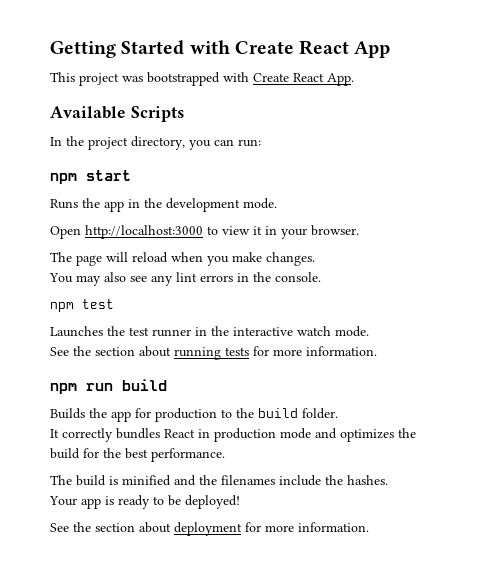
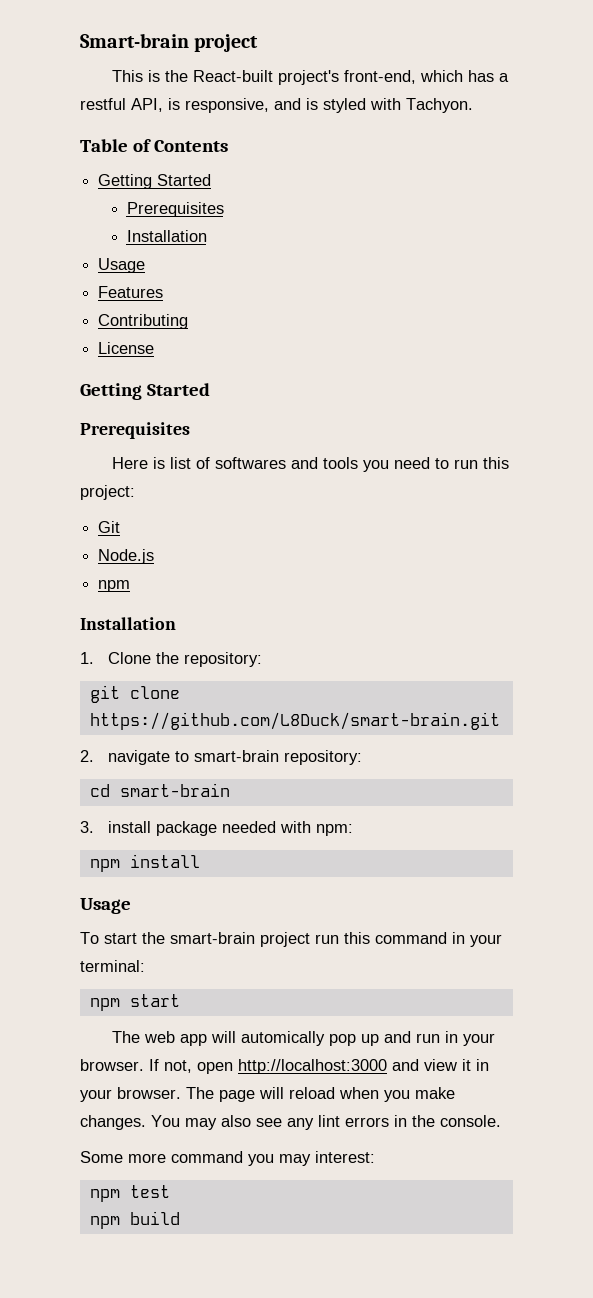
[50,40,391,58] [50,72,354,86] [50,106,184,122] [50,136,261,150] [50,170,131,184] [50,198,277,212] [50,225,218,239] Getting Started with Create React App // This project was bootstrapped with Create React App. // Available Scripts // In the project directory, you can run: // npm start // Runs the app in the development mode. // Open http://localhost:3000 to -> [80,33,259,52] [111,70,509,85] [80,98,473,113] [80,139,228,152] [98,174,212,189] [126,202,224,217] [126,230,207,242] [98,258,146,273] [98,286,164,298] [98,314,189,329] [98,342,155,354] [80,383,210,400] [80,422,190,439] [111,457,509,472] [80,485,135,500] [98,521,121,533] [98,549,155,564] [98,580,131,592] [80,617,176,630] [80,652,263,667] [89,685,180,703] [89,712,500,730] [80,750,363,765] [89,783,230,797] [80,821,354,836] [89,854,200,872] [80,898,131,914] [80,932,502,947] [80,960,145,972] [89,994,180,1011] [111,1031,495,1046] [80,1059,419,1074] Smart-brain project // This is the React-built project's front-end, which has a restful API, is responsive, and is styled with Tachyon. // Table of Contents // Getting Started // Prerequisites // Installation // Usage // Features // Contributing // License // Getting Started // Prerequisites // Here is list of softwares and tools you need to run this project: // Git // Node.js // npm // Installation // 1. Clone the repository: // git clone https://github.com/L8Duck/smart-brain.git // 2. navigate to smart-brain repository: // cd smart-brain // 3. install package needed with npm: // npm install // Usage // To start the smart-brain project run this command in your terminal: // npm start // The web app will automically pop up and run in your browser. If not, open http://localhost:3000 and
(359, 230) // -> (181, 1093) none
(315, 259) // -> (146, 1122) none
[50,299,114,312] [50,326,369,337] [50,346,377,360] [50,379,167,394] [50,408,338,422] [50,428,416,442] [50,448,225,462] [50,475,388,486] [49,495,240,509] [50,522,369,536] npm test // Launches the test runner in the interactive watch mode. // See the section about running tests for more information. // npm run build // Builds the app for production to the build folder. // It correctly bundles React in production mode and optimizes the build for the best performance. // The build is minified and the filenames include the hashes. // Your app is ready to be deployed! // See the section about deployment for more information. -> [80,1151,375,1166] [89,1185,170,1202] [89,1211,180,1229] Some more command you may interest: // npm test // npm build

